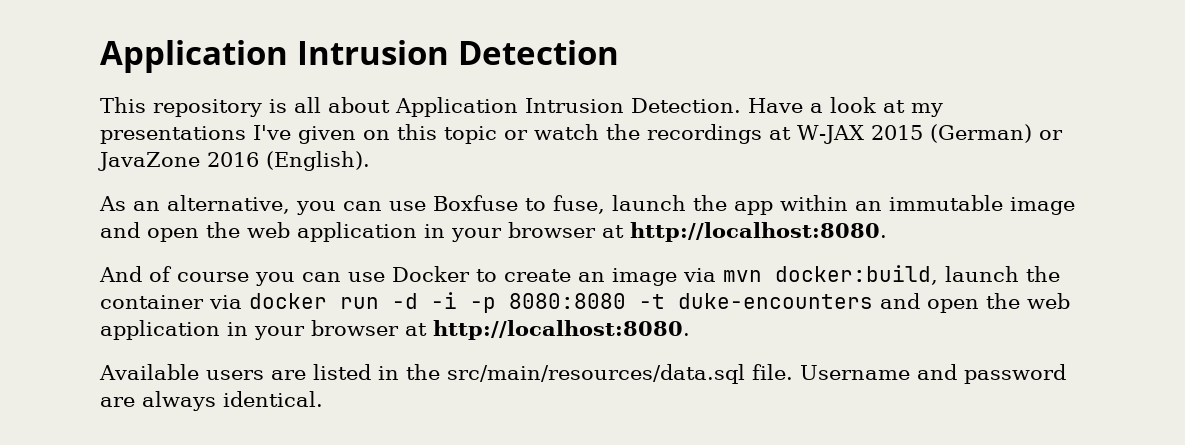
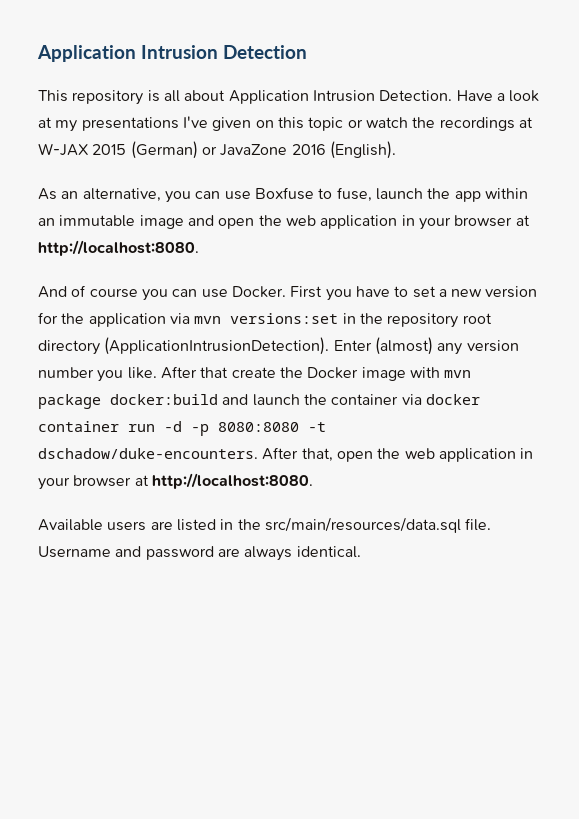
[392,265,938,286] Docker to create an image via mvn docker:build, -> [231,286,538,301] [38,312,492,328] [38,337,519,355] [38,366,472,382] [38,394,249,409] Docker. First you have to set a new version for the application via mvn versions:set in the repository root directory (ApplicationIntrusionDetection). Enter (almost) any version number you like. After that create the Docker image with mvn package docker:build and
(327, 301) none -> [38,421,119,432] container
[431,292,457,309] -i -> (182, 426) none
[678,293,920,309] duke-encounters and -> [38,447,333,462] dschadow/duke-encounters. After that,

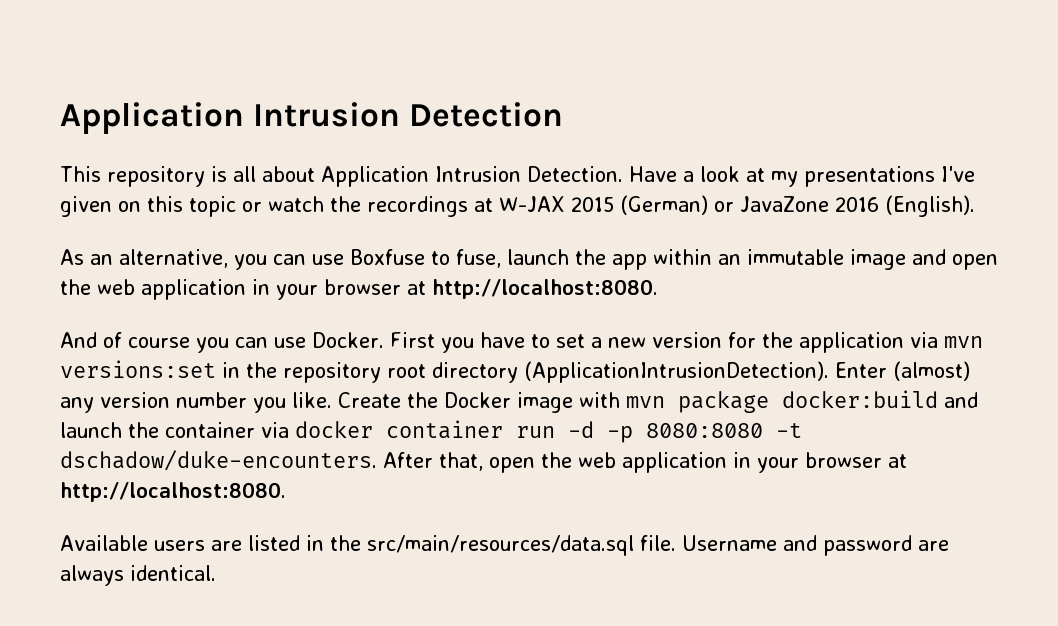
[160,366,276,379] After that create -> [338,392,401,408] Create

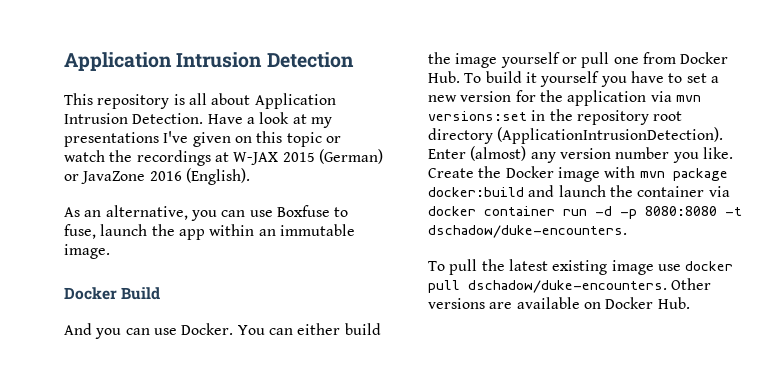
[850,249,998,270] [60,279,658,300] image and open the web application in your browser at http://localhost:8080. -> [64,244,110,259] [64,287,161,300] image. // Docker Build
[103,332,190,348] of course -> (92, 329) none
[389,332,435,348] First -> [237,323,381,335] [428,52,729,68] [428,71,600,87] You can either build the image yourself or pull one from Docker Hub. To build it yourself
[383,452,907,473] [60,482,286,502] [60,535,949,556] [60,565,216,586] After that, open the web application in your browser at http://localhost:8080. // Available users are listed in the src/main/resources/data.sql file. Username and password are always identical. -> [428,259,734,275] [428,278,712,293] [428,297,690,309] // To pull the latest existing image use docker pull dschadow/duke-encounters. Other versions are available on Docker Hub.

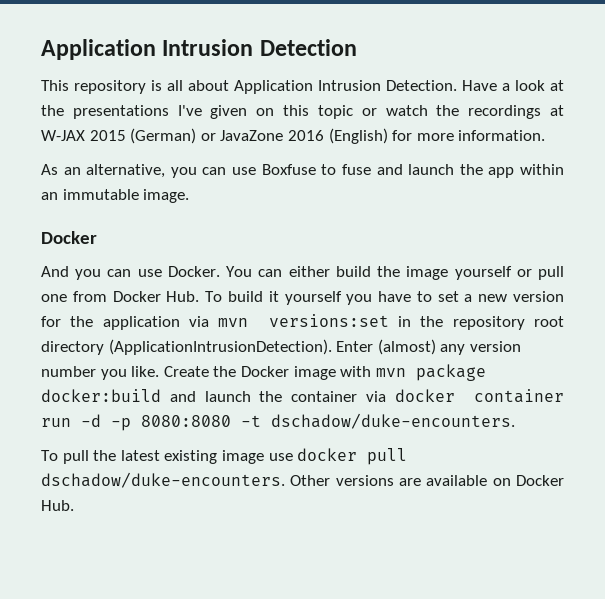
[310,117,332,128] my -> [41,105,64,116] the
[185,168,250,185] (English). -> [328,128,546,144] (English) for more information.
[64,224,96,239] fuse, -> [341,164,403,175] fuse and
[121,287,161,300] Build -> (97, 237) none

